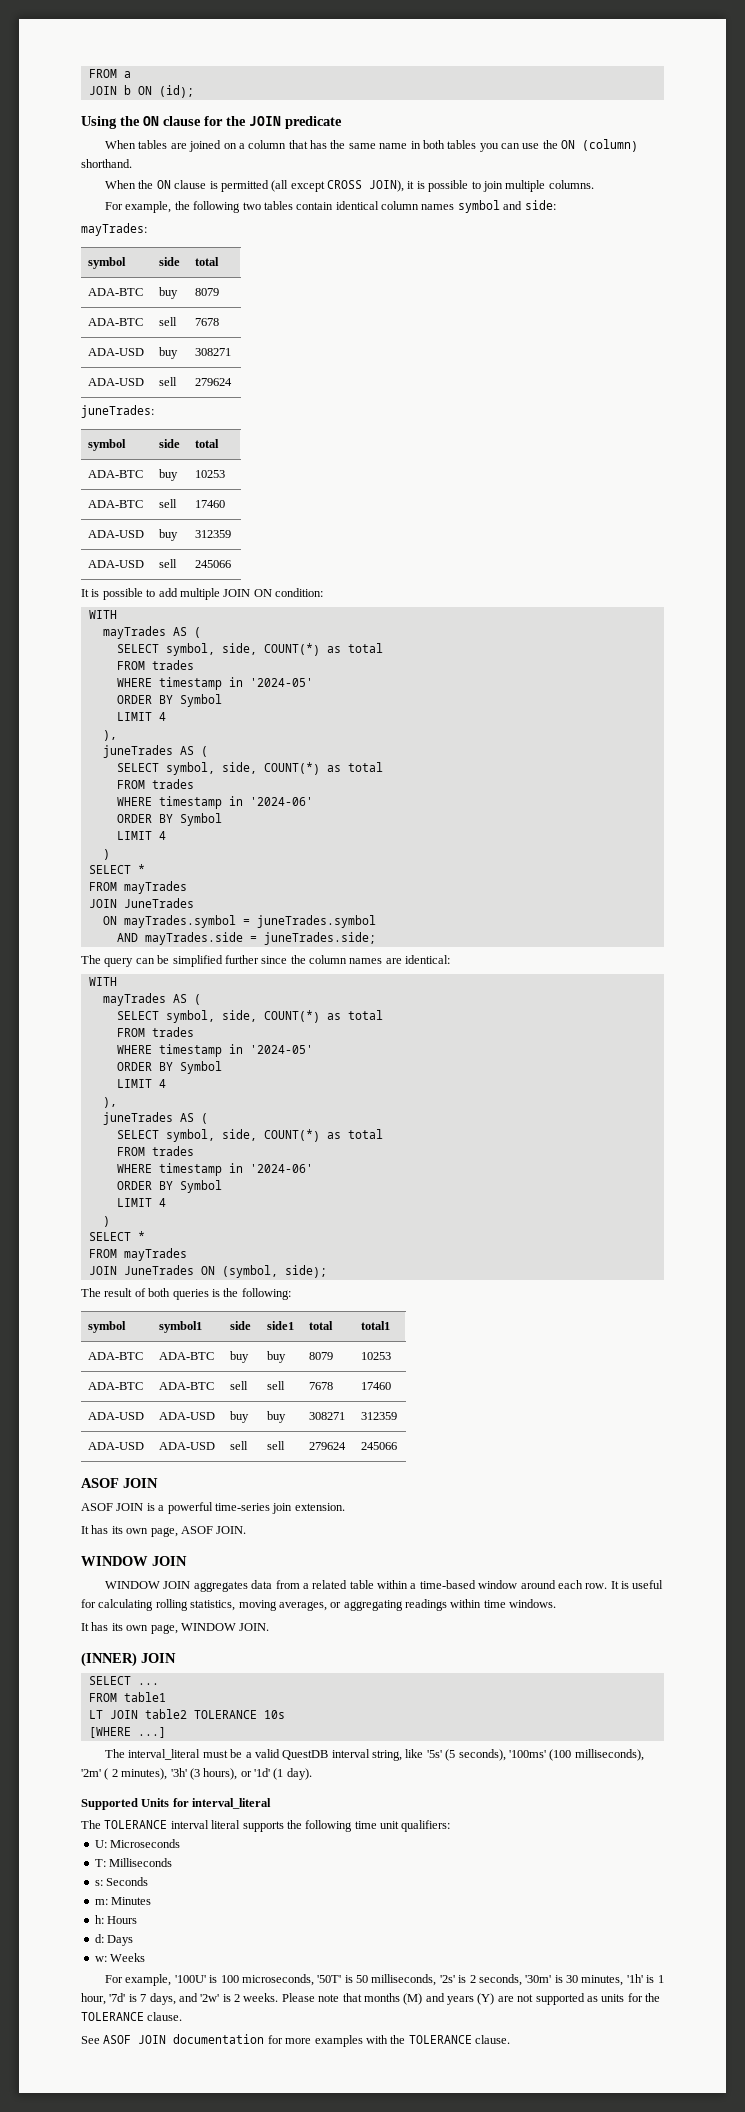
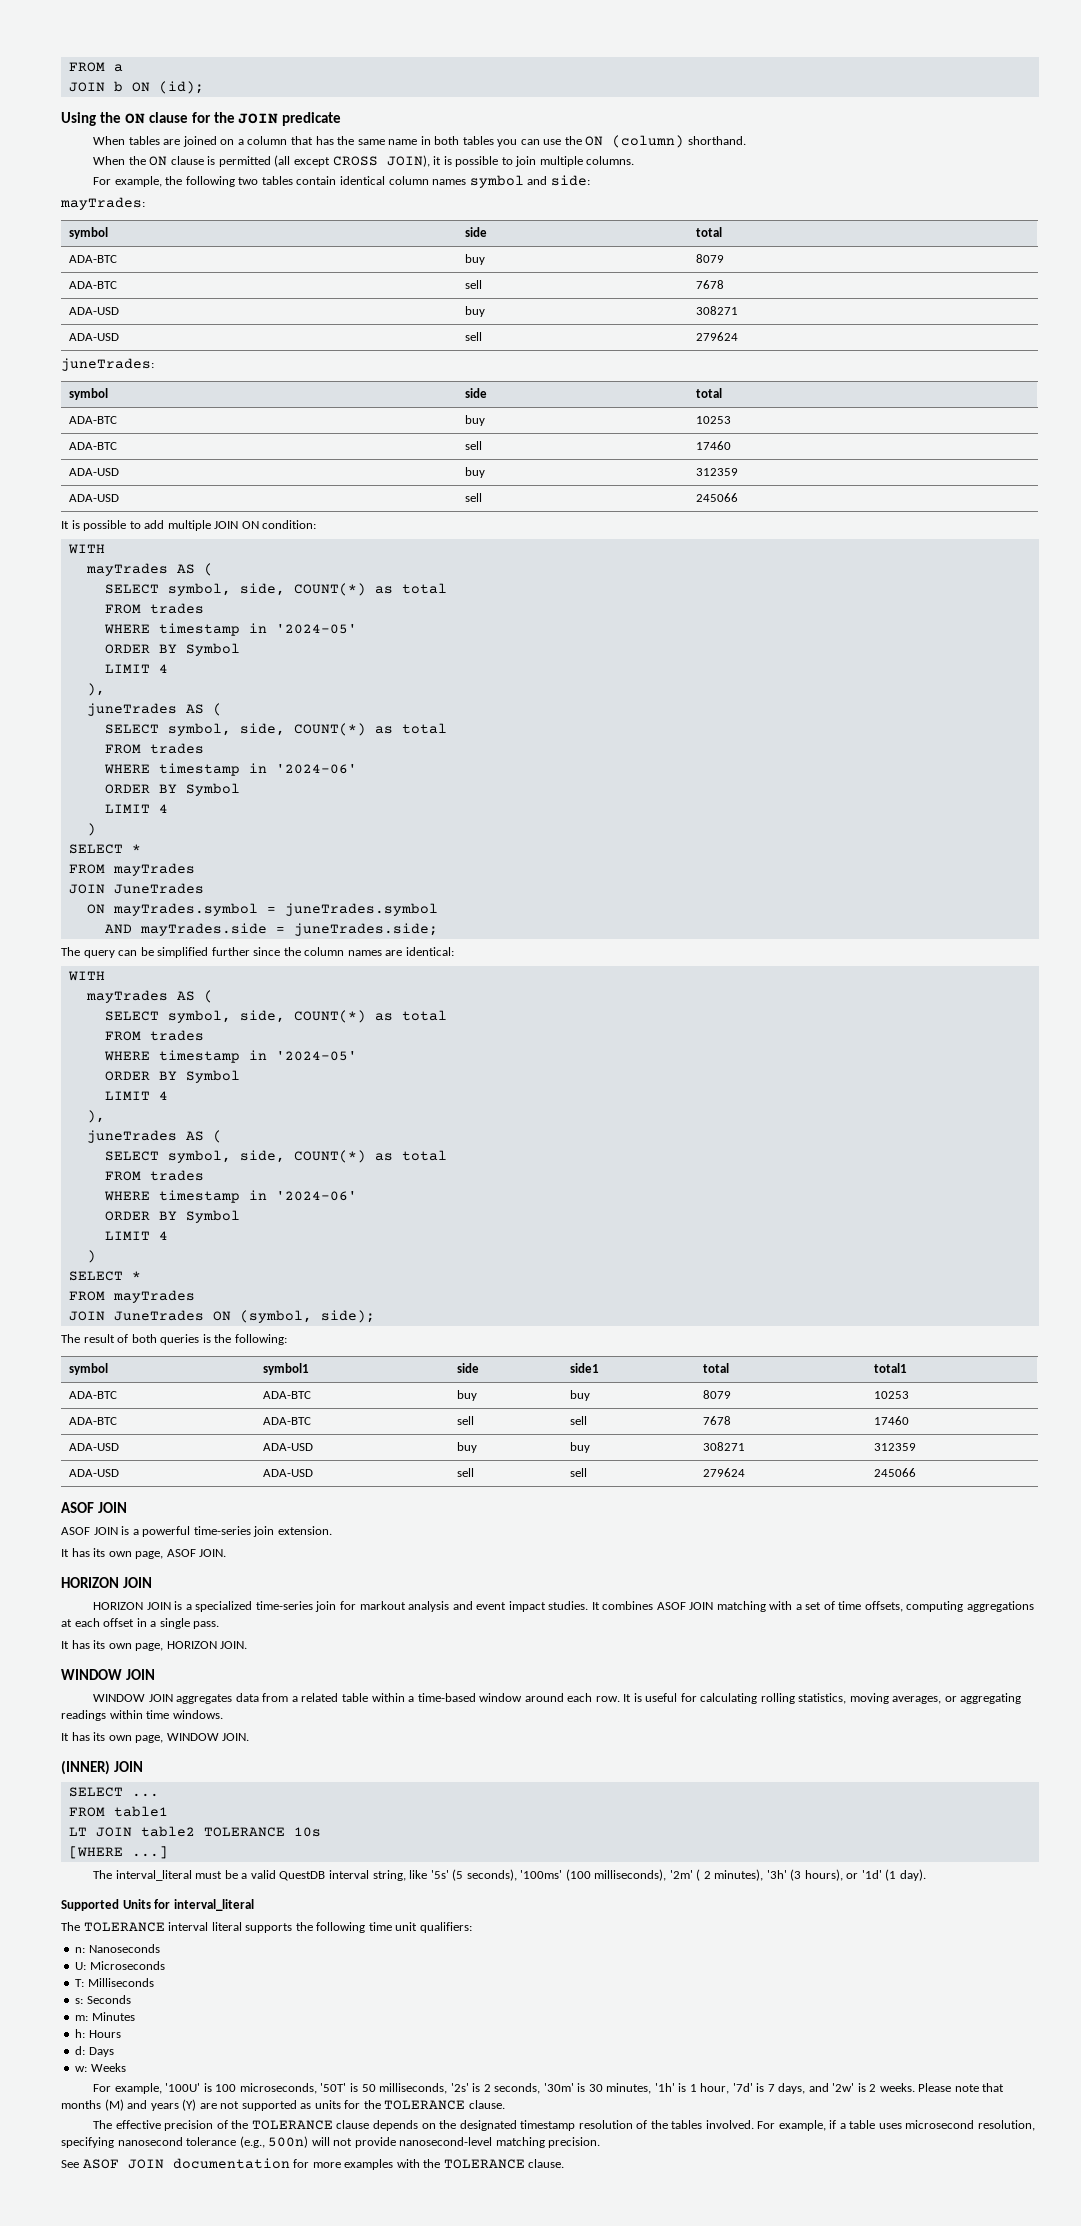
(247, 1530) none -> [61,1577,152,1588] [93,1601,1034,1612] [61,1618,220,1629] [61,1640,248,1651] // HORIZON JOIN // HORIZON JOIN is a specialized time-series join for markout analysis and event impact studies. It combines ASOF JOIN matching with a set of time offsets, computing aggregations at each offset in a single pass. // It has its own page, HORIZON JOIN.
(451, 1826) none -> [75,1944,160,1953] // n: Nanoseconds
(183, 2016) none -> [93,2120,1035,2131] [61,2136,601,2148] // The effective precision of the TOLERANCE clause depends on the designated timestamp resolution of the tables involved. For example, if a table uses microsecond resolution, specifying nanosecond tolerance (e.g., 500n) will not provide nanosecond-level matching precision.

